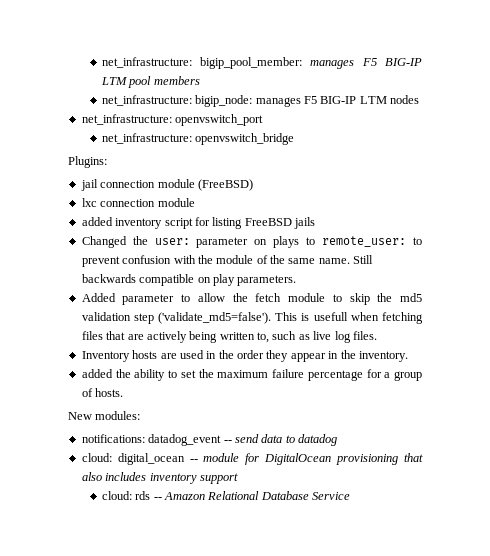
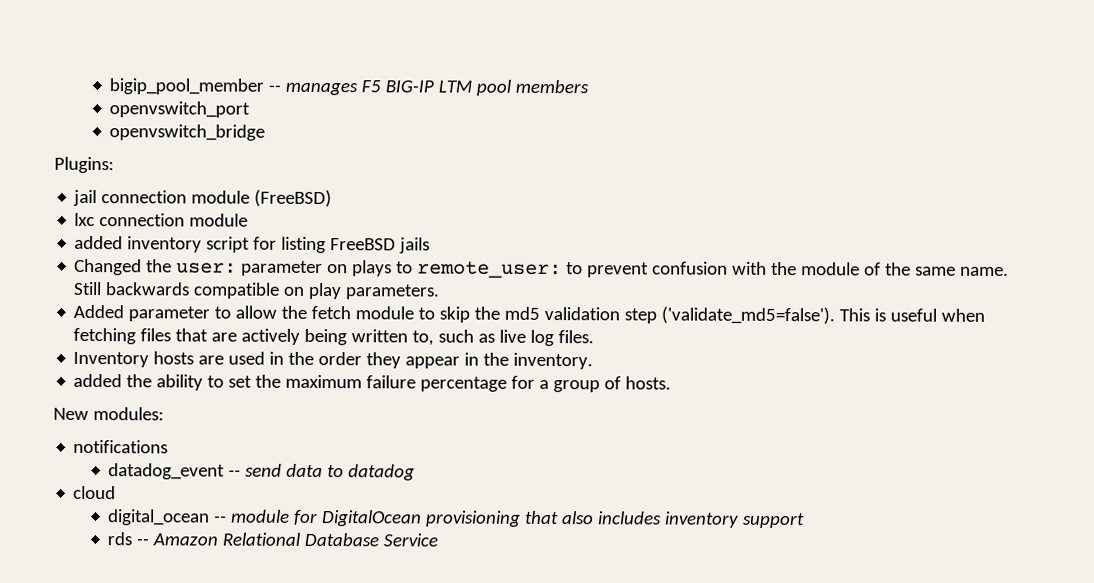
[101,57,303,69] net_infrastructure: bigip_pool_member: -> [109,78,282,95] bigip_pool_member --
[101,95,420,107] [81,114,172,125] net_infrastructure: bigip_node: manages F5 BIG-IP LTM nodes // net_infrastructure: -> (590, 86) none
[101,133,192,144] net_infrastructure: -> (251, 109) none
[313,312,348,321] usefull -> [890,308,938,322] useful
[81,434,145,443] notifications: -> [73,439,169,454] notifications //
[81,453,112,462] cloud: -> [73,485,117,500] cloud //
[101,491,132,500] cloud: -> (806, 520) none

